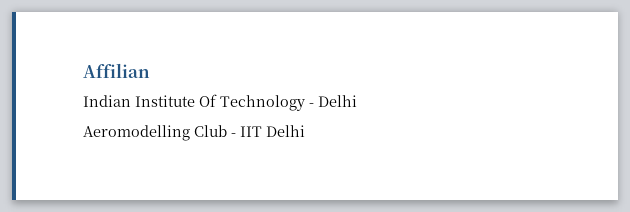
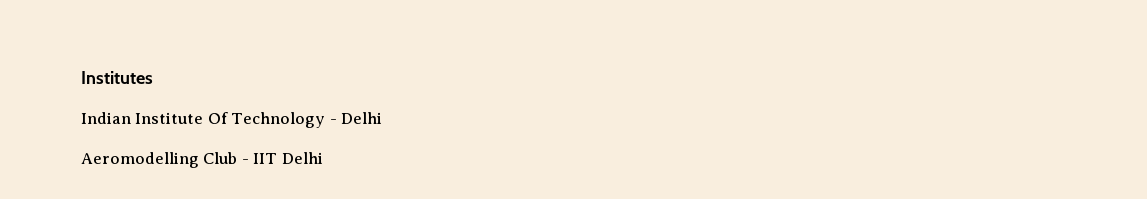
[83,63,150,78] Affilian -> [81,71,153,84] Institutes

